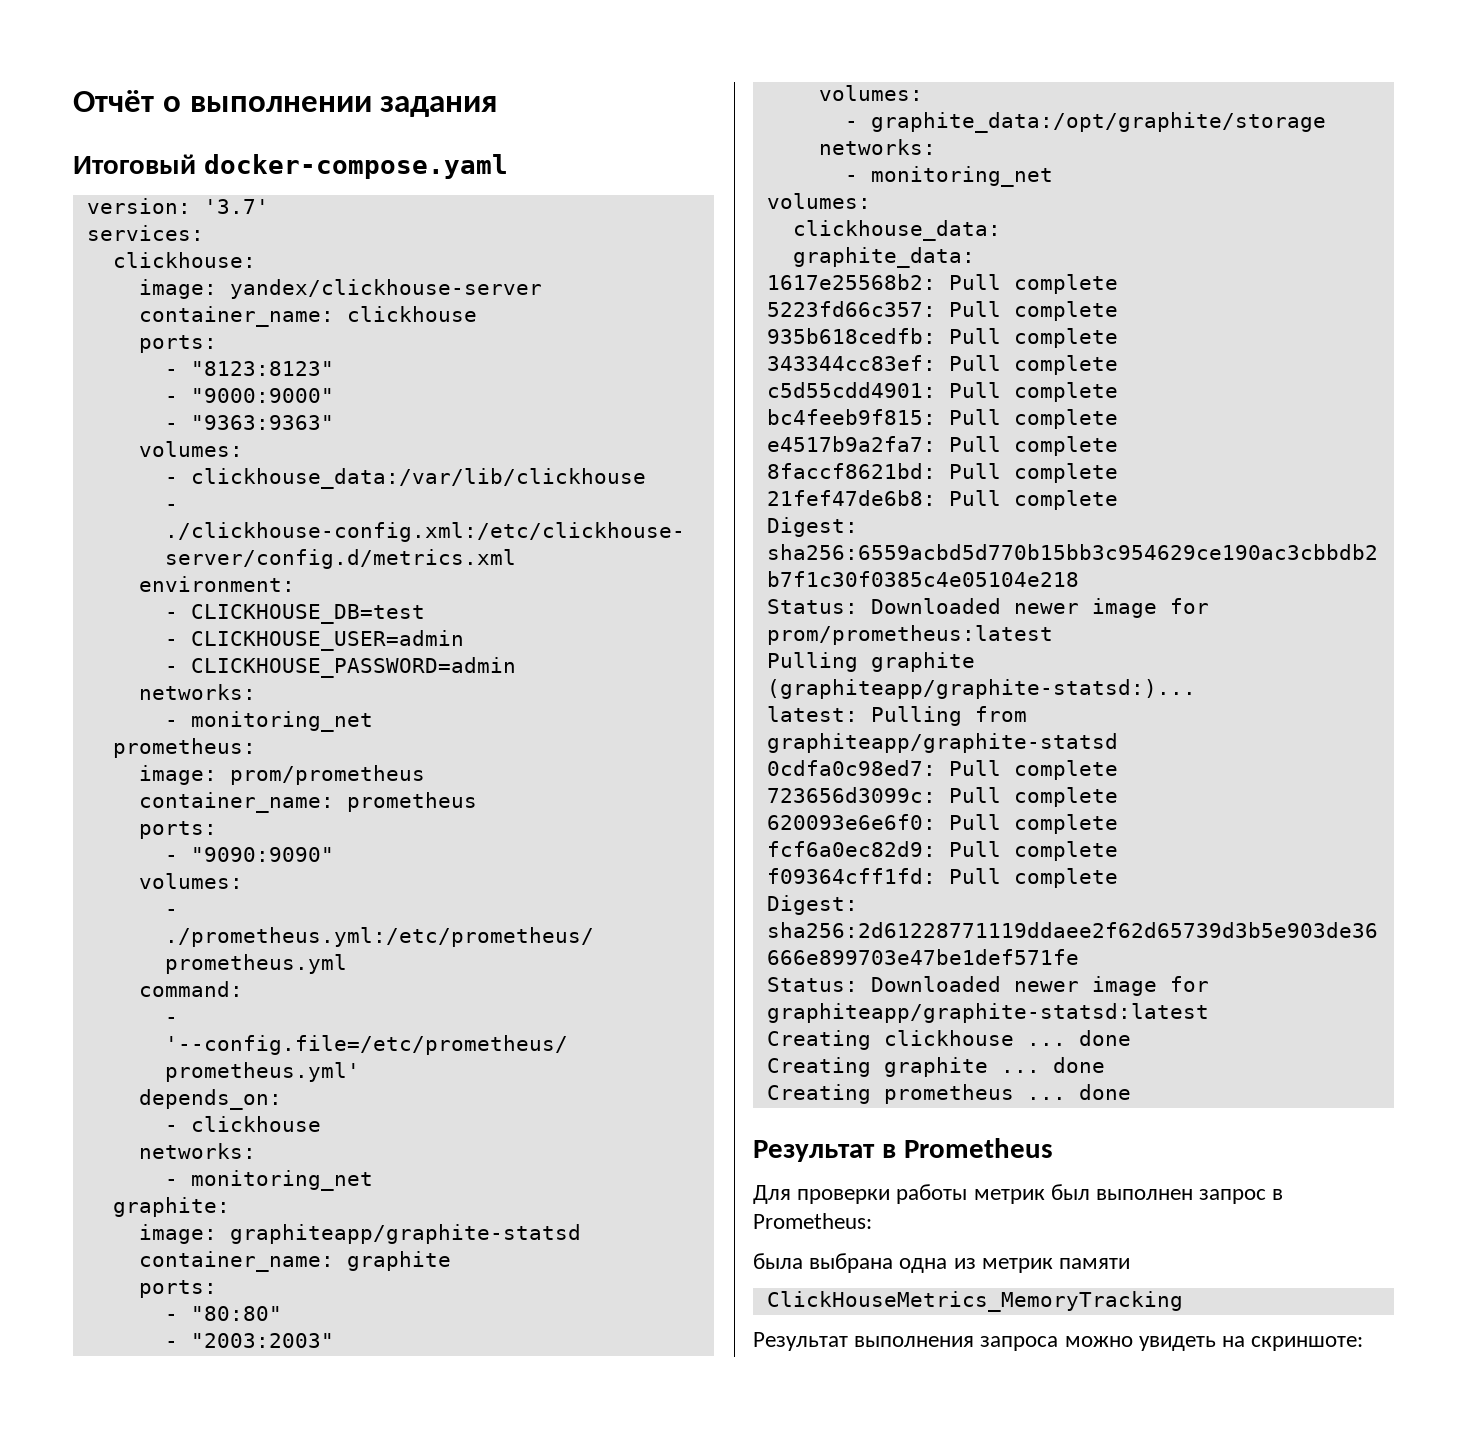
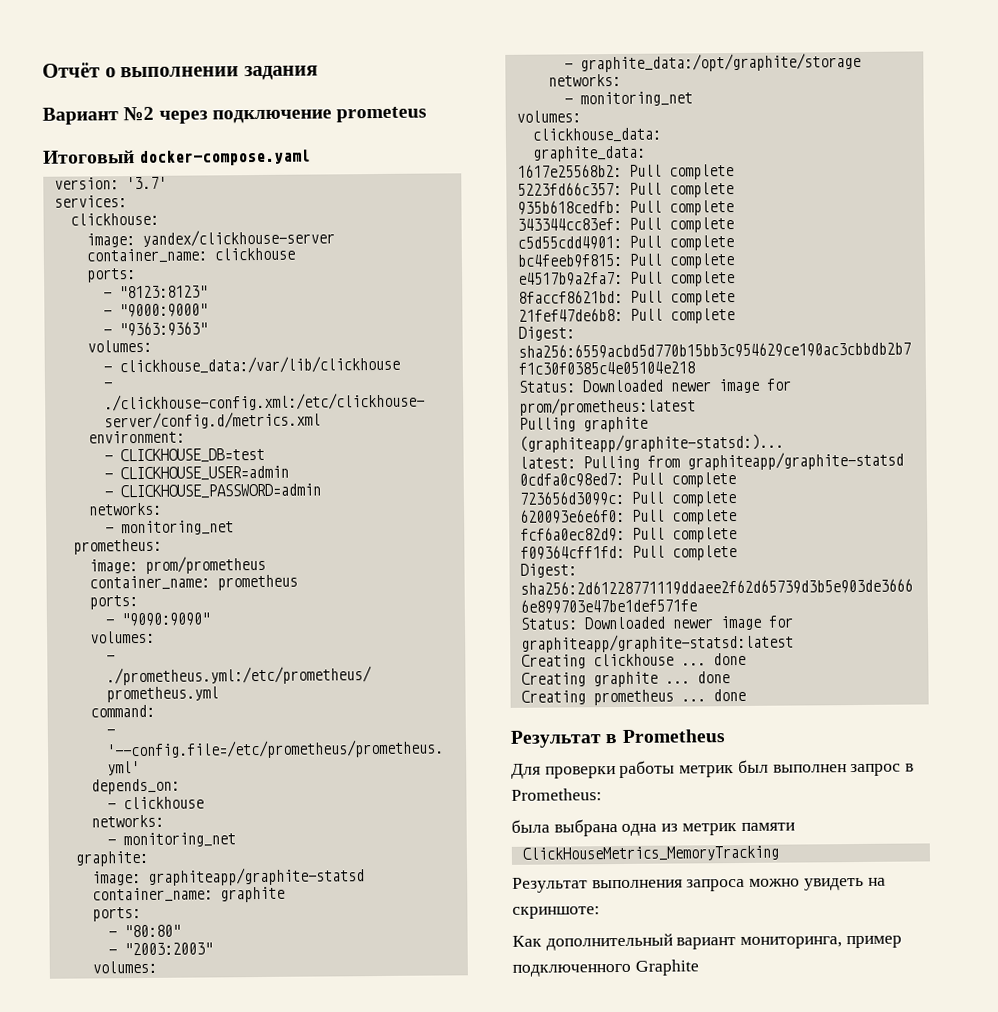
(498, 106) none -> [42,106,428,125] // Вариант №2 через подключение prometeus
(1364, 1343) none -> [512,933,902,951] [512,959,699,977] // Как дополнительный вариант мониторинга, пример подключенного Graphite

